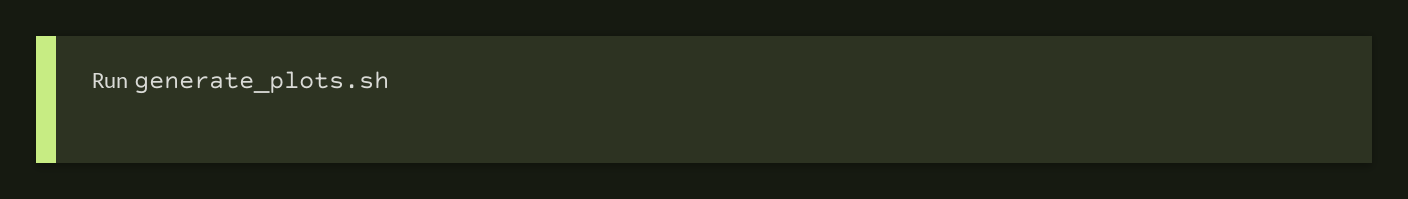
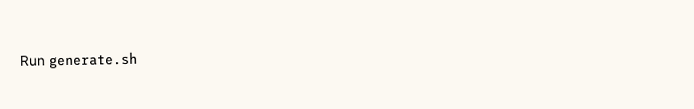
[134,71,390,94] generate_plots.sh -> [48,51,138,69] generate.sh

